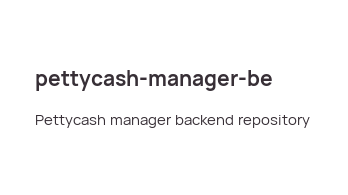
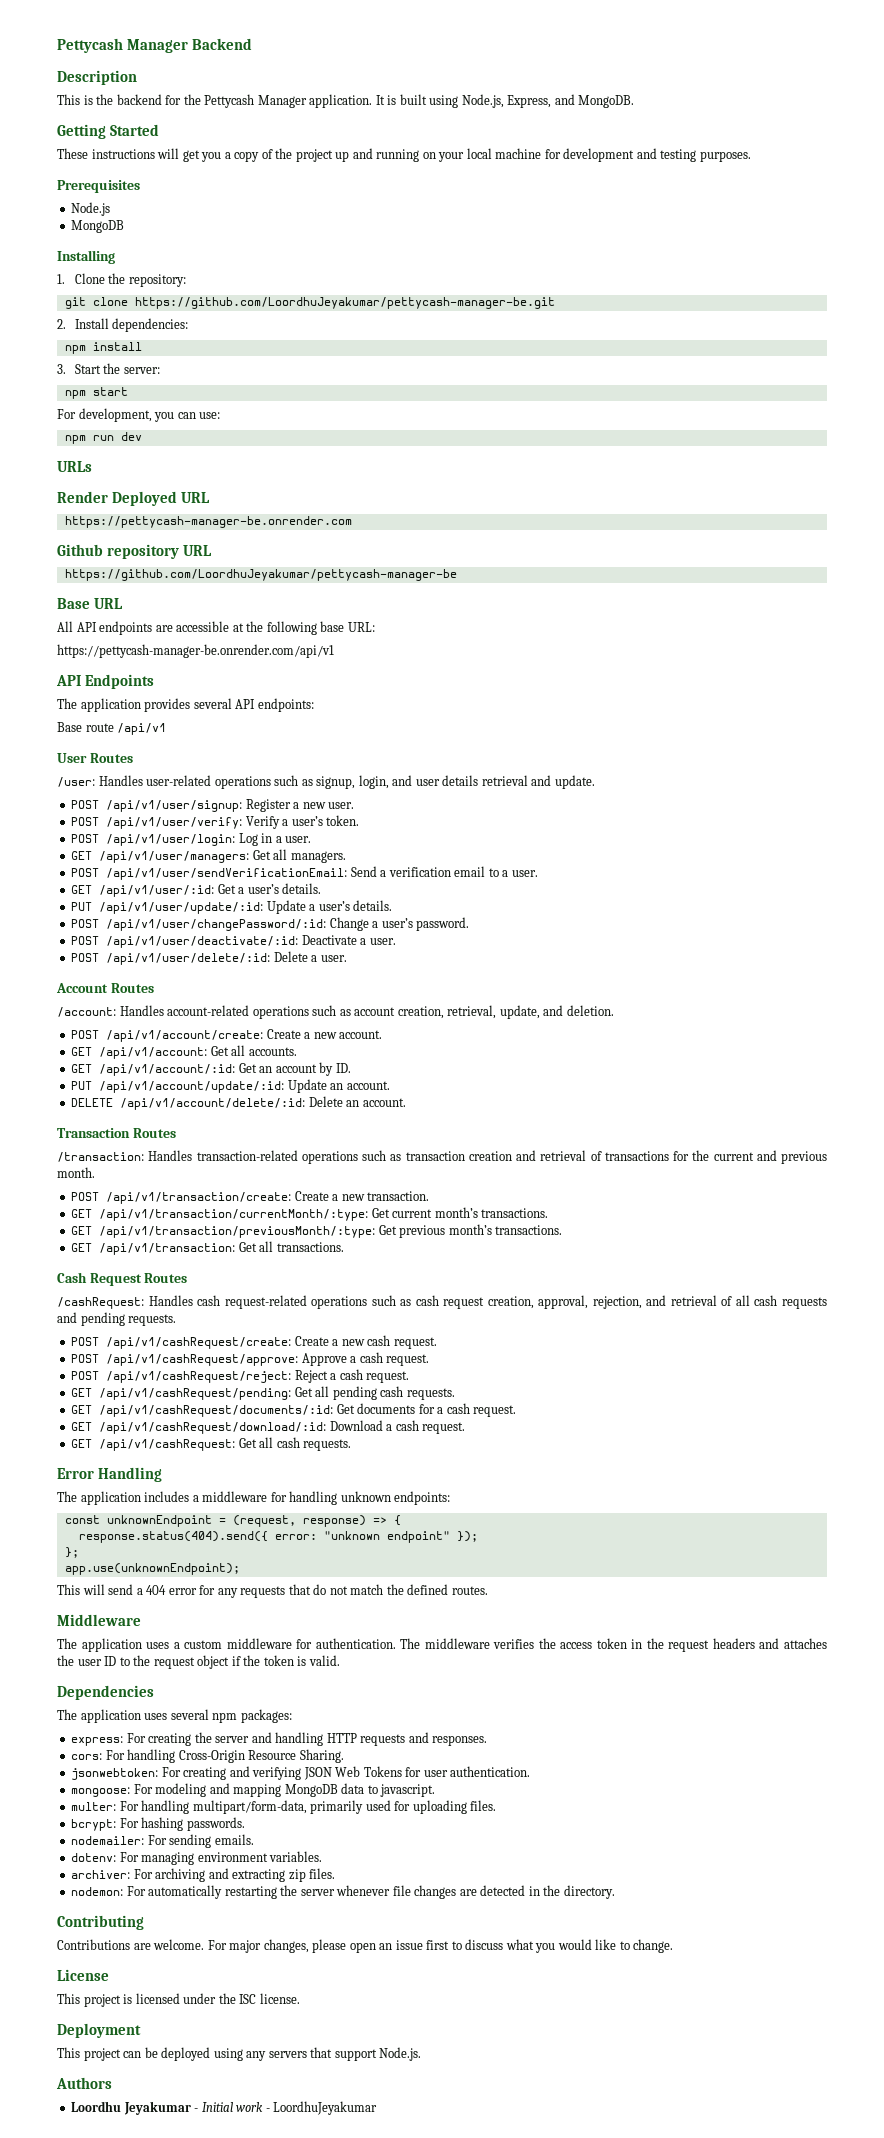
[35,70,273,91] [35,115,311,128] pettycash-manager-be // Pettycash manager backend repository -> [57,38,253,53] [57,70,137,85] [57,94,635,108] [57,124,159,139] [57,148,751,162] [57,180,140,193] [71,202,111,216] [71,220,125,233] [57,250,115,264] [57,273,186,287] [64,297,555,309] [57,318,189,332] [64,342,142,354] [57,363,160,374] [64,387,128,399] [57,408,221,422] [64,432,142,444] [57,461,92,472] [57,491,210,506] [64,516,352,528] [57,544,212,559] [64,569,457,581] [57,598,123,609] [57,621,375,635] [57,644,334,658] [56,674,154,689] [57,698,314,712] [57,722,167,735] [57,753,133,763] [57,775,595,789] [71,799,355,812] [71,815,360,829] [71,833,312,846] [71,849,346,863] [71,866,538,880] [71,883,322,897] [71,900,393,914] [71,917,470,931] [71,935,396,948] [71,951,347,965] [56,983,154,993] [57,1005,614,1019] [71,1029,383,1042] [71,1045,297,1059] [71,1062,351,1076] [71,1079,390,1093] [71,1096,406,1110] [57,1128,176,1138] [57,1150,827,1164] [57,1167,95,1178] [71,1191,430,1204] [71,1207,549,1221] [71,1224,563,1238] [71,1241,344,1255] [57,1272,188,1286] [57,1295,827,1309] [57,1312,177,1326] [71,1335,437,1349] [71,1352,430,1366] [71,1369,410,1383] [71,1386,455,1400] [71,1403,517,1417] [71,1420,466,1434] [71,1437,352,1451] [57,1467,162,1482] [57,1491,451,1505] [64,1515,401,1527] [78,1531,478,1543] [64,1547,79,1558] [64,1563,240,1575] [57,1584,488,1598] [57,1614,141,1626] [57,1638,827,1652] [57,1655,340,1669] [57,1685,154,1700] [57,1709,292,1723] [71,1732,488,1746] [71,1749,344,1763] [71,1766,531,1780] [71,1783,436,1797] [71,1800,497,1814] [71,1817,245,1831] [71,1834,254,1848] [71,1851,323,1865] [71,1868,336,1882] [71,1885,615,1899] [57,1915,144,1930] [57,1939,674,1953] [57,1969,109,1981] [57,1993,300,2007] [57,2023,141,2038] [57,2047,422,2061] [56,2077,112,2089] [71,2101,378,2115] Pettycash Manager Backend // Description // This is the backend for the Pettycash Manager application. It is built using Node.js, Express, and MongoDB. // Getting Started // These instructions will get you a copy of the project up and running on your local machine for development and testing purposes. // Prerequisites // Node.js // MongoDB // Installing // 1. Clone the repository: // git clone https://github.com/LoordhuJeyakumar/pettycash-manager-be.git // 2. Install dependencies: // npm install // 3. Start the server: // npm start // For development, you can use: // npm run dev // URLs // Render Deployed URL // https://pettycash-manager-be.onrender.com // Github repository URL // https://github.com/LoordhuJeyakumar/pettycash-manager-be // Base URL // All API endpoints are accessible at the following base URL: // https://pettycash-manager-be.onrender.com/api/v1 // API Endpoints // The application provides several API endpoints: // Base route /api/v1 // User Routes // /user: Handles user-related operations such as signup, login, and user details retrieval and update. // POST /api/v1/user/signup: Register a new user. // POST /api/v1/user/verify: Verify a user’s token. // POST /api/v1/user/login: Log in a user. // GET /api/v1/user/managers: Get all managers. // POST /api/v1/user/sendVerificationEmail: Send a verification email to a user. // GET /api/v1/user/:id: Get a user’s details. // PUT /api/v1/user/update/:id: Update a user’s details. // POST /api/v1/user/changePassword/:id: Change a user’s password. // POST /api/v1/user/deactivate/:id: Deactivate a user. // POST /api/v1/user/delete/:id: Delete a user. // Account Routes // /account: Handles account-related operations such as account creation, retrieval, update, and deletion. // POST /api/v1/account/create: Create a new account. // GET /api/v1/account: Get all accounts. // GET /api/v1/account/:id: Get an account by ID. // PUT /api/v1/account/update/:id: Update an account. // DELETE /api/v1/account/delete/:id: Delete an account. // Transaction Routes // /transaction: Handles transaction-related operations such as transaction creation and retrieval of transactions for the current and previous month. // POST /api/v1/transaction/create: Create a new transaction. // GET /api/v1/transaction/currentMonth/:type: Get current month’s transactions. // GET /api/v1/transaction/previousMonth/:type: Get previous month’s transactions. // GET /api/v1/transaction: Get all transactions. // Cash Request Routes // /cashRequest: Handles cash request-related operations such as cash request creation, approval, rejection, and retrieval of all cash requests and pending requests. // POST /api/v1/cashRequest/create: Create a new cash request. // POST /api/v1/cashRequest/approve: Approve a cash request. // POST /api/v1/cashRequest/reject: Reject a cash request. // GET /api/v1/cashRequest/pending: Get all pending cash requests. // GET /api/v1/cashRequest/documents/:id: Get documents for a cash request. // GET /api/v1/cashRequest/download/:id: Download a cash request. // GET /api/v1/cashRequest: Get all cash requests. // Error Handling // The application includes a middleware for handling unknown endpoints: // const unknownEndpoint = (request, response) => { // response.status(404).send({ error: "unknown endpoint" }); // }; // app.use(unknownEndpoint); // This will send a 404 error for any requests that do not match the defined routes. // Middleware // The application uses a custom middleware for authentication. The middleware verifies the access token in the request headers and attaches the user ID to the request object if the token is valid. // Dependencies // The application uses several npm packages: // express: For creating the server and handling HTTP requests and responses. // cors: For handling Cross-Origin Resource Sharing. // jsonwebtoken: For creating and verifying JSON Web Tokens for user authentication. // mongoose: For modeling and mapping MongoDB data to javascript. // multer: For handling multipart/form-data, primarily used for uploading files. // bcrypt: For hashing passwords. // nodemailer: For sending emails. // dotenv: For managing environment variables. // archiver: For archiving and extracting zip files. // nodemon: For automatically restarting the server whenever file changes are detected in the directory. // Contributing // Contributions are welcome. For major changes, please open an issue first to discuss what you would like to change. // License // This project is licensed under the ISC license. // Deployment // This project can be deployed using any servers that support Node.js. // Authors // Loordhu Jeyakumar - Initial work - LoordhuJeyakumar

